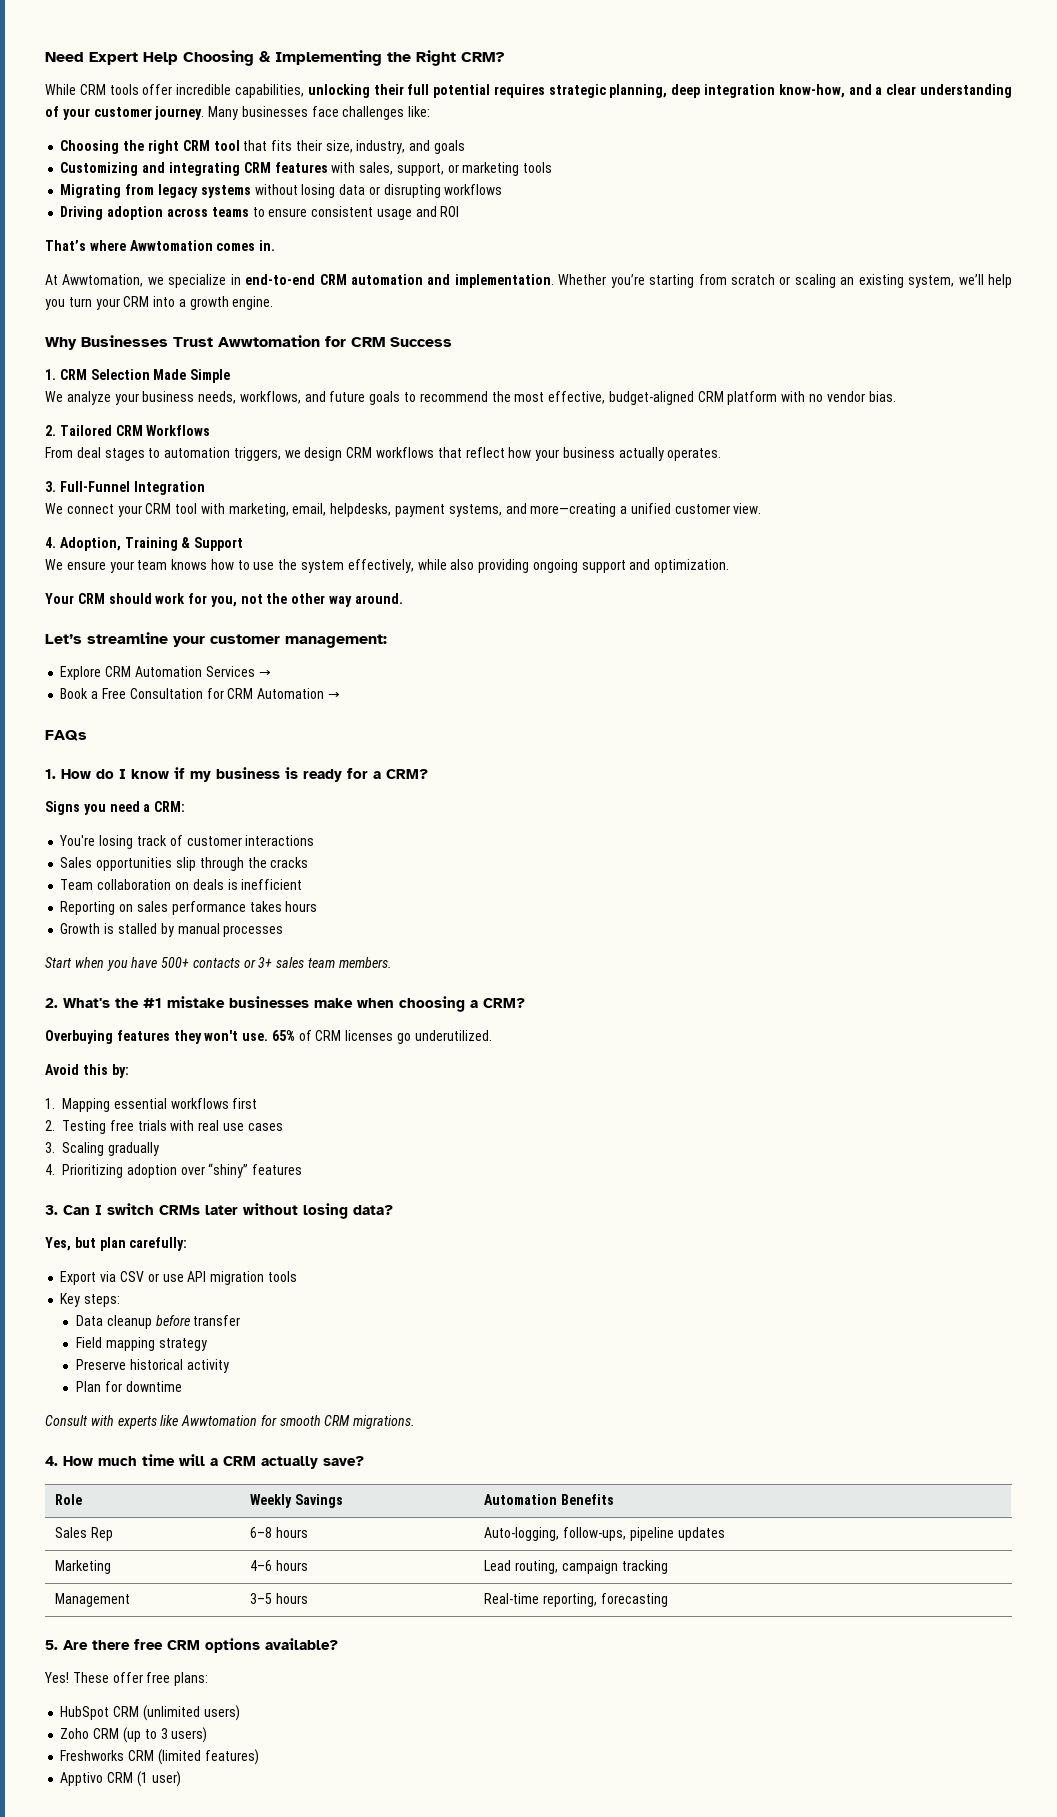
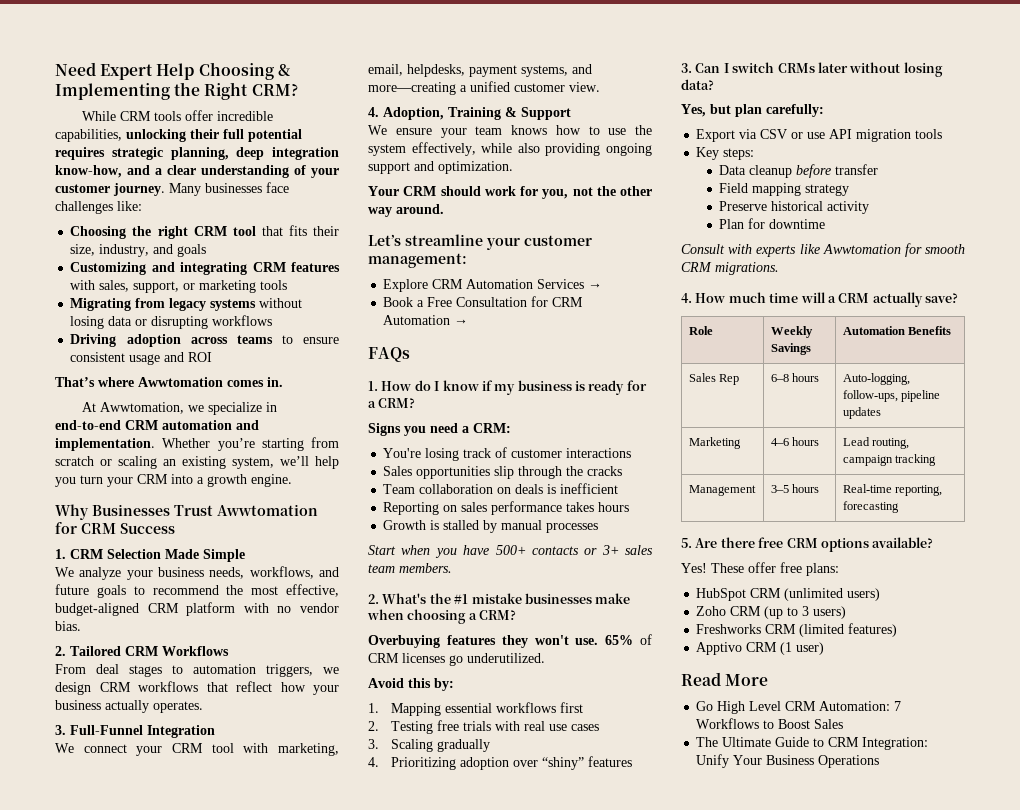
(181, 1779) none -> [681,672,769,686] [696,701,902,714] [696,718,844,729] [696,737,929,750] [696,754,880,768] // Read More // Go High Level CRM Automation: 7 Workflows to Boost Sales // The Ultimate Guide to CRM Integration: Unify Your Business Operations

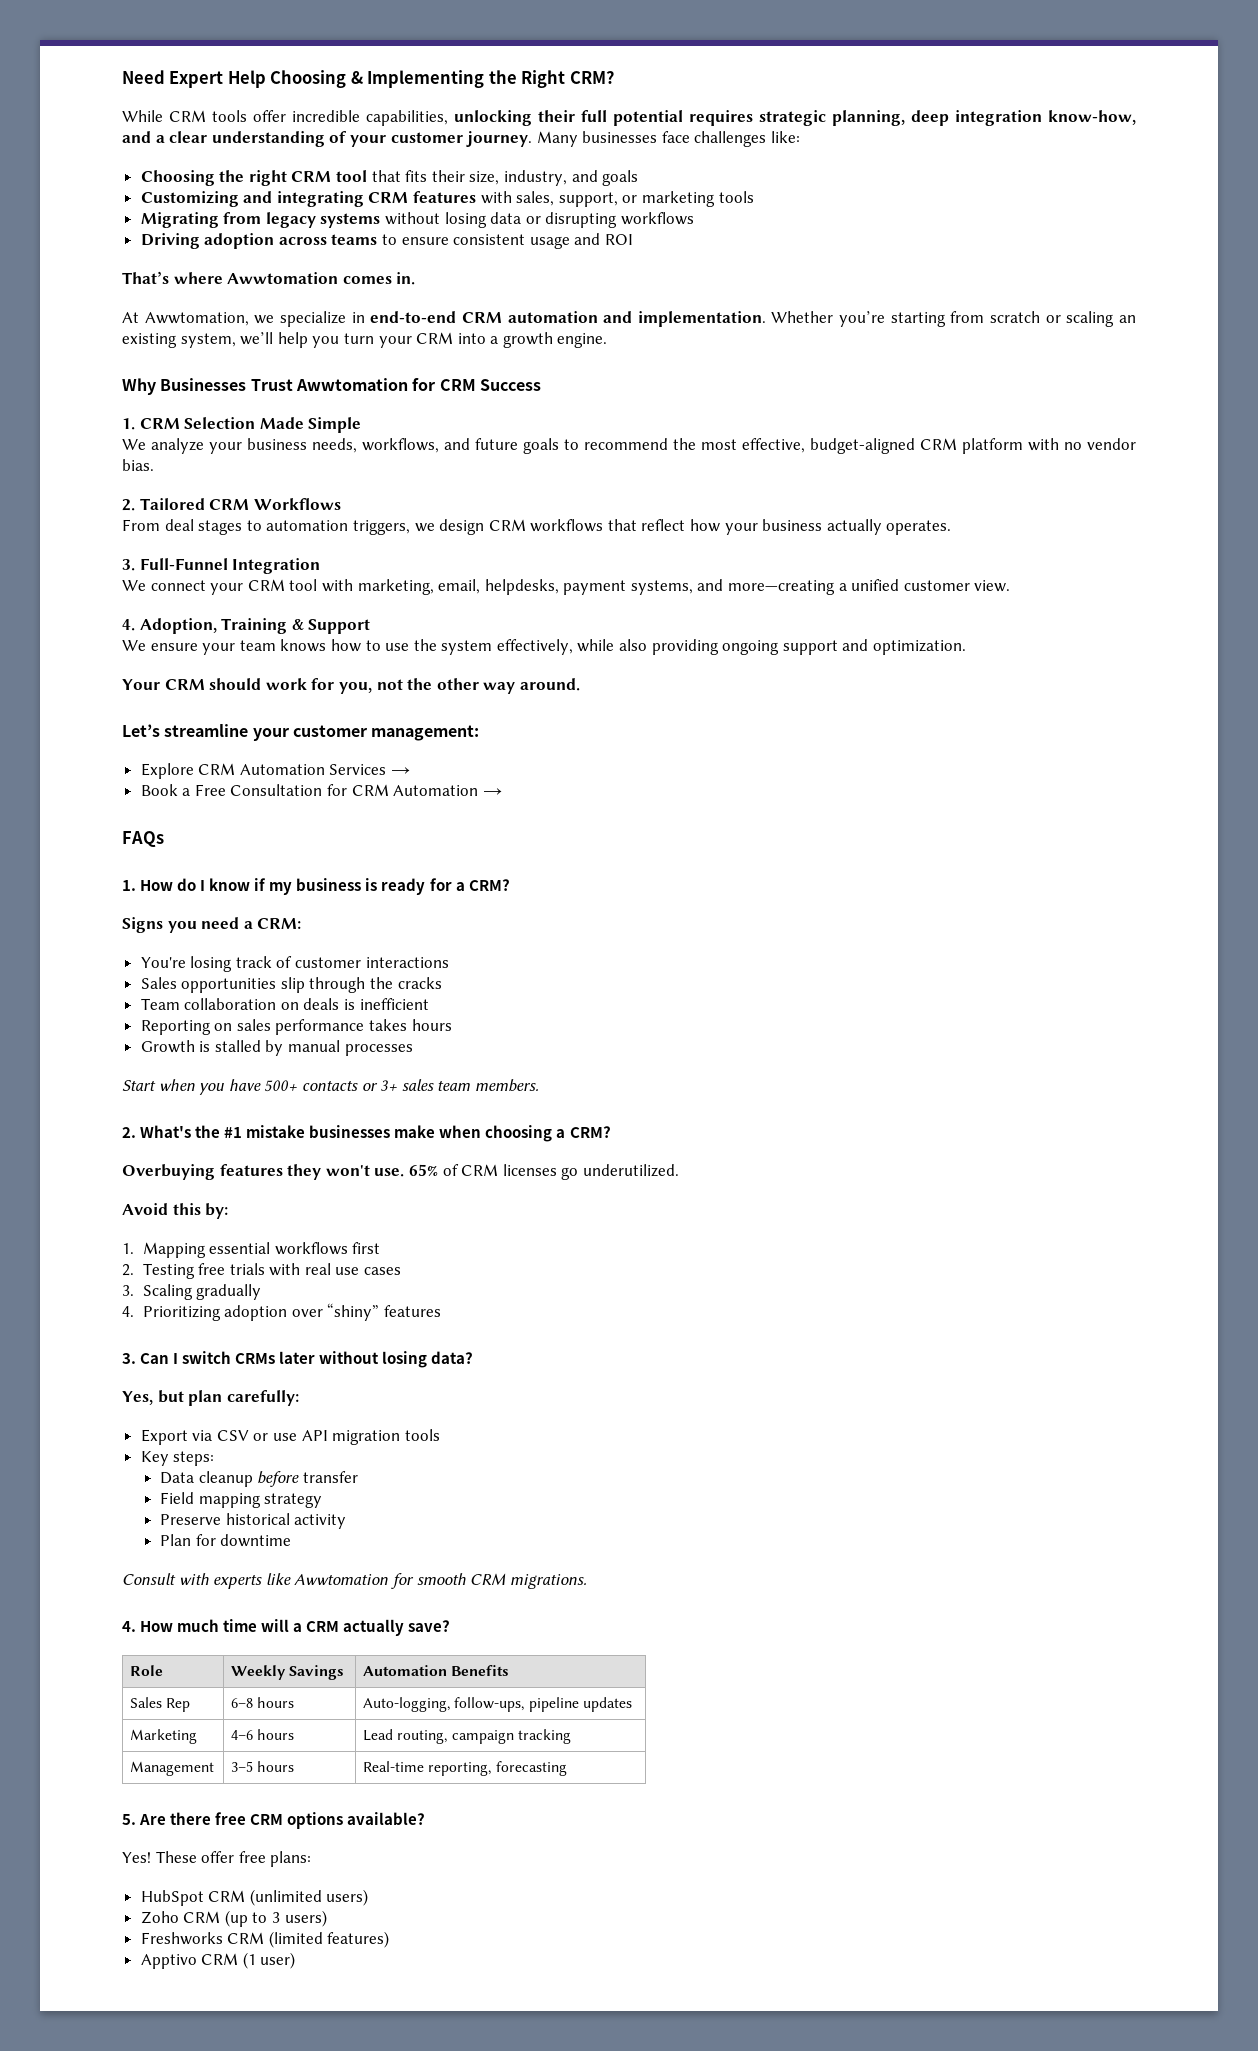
[681,672,769,686] [696,701,902,714] [696,718,844,729] [696,737,929,750] [696,754,880,768] // Read More // Go High Level CRM Automation: 7 Workflows to Boost Sales // The Ultimate Guide to CRM Integration: Unify Your Business Operations -> (296, 1960) none

